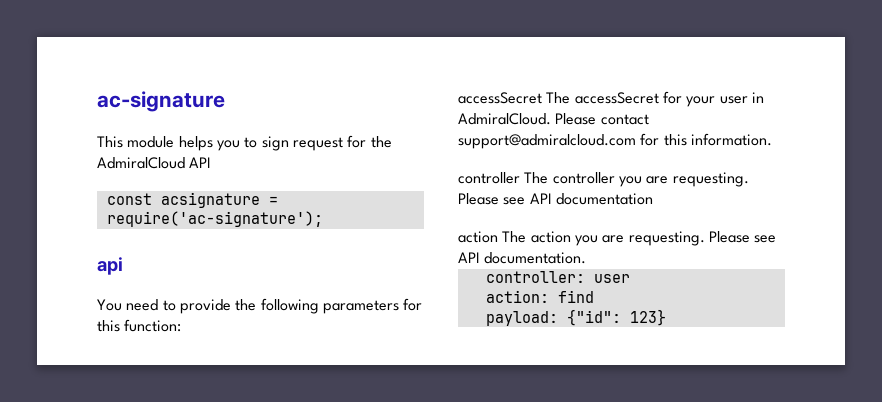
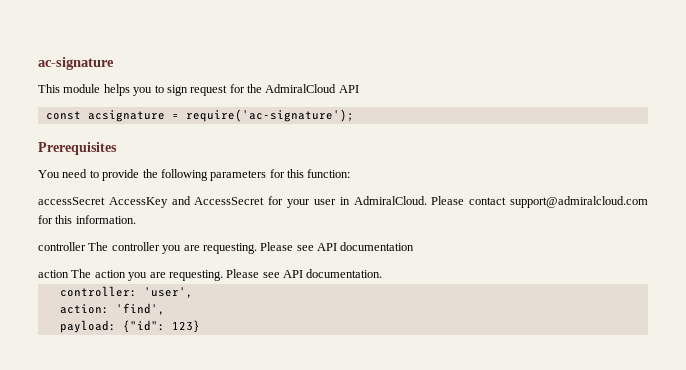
[97,257,123,275] api -> [38,142,117,155] Prerequisites
[546,92,659,104] The accessSecret -> [108,196,265,208] AccessKey and AccessSecret
[593,274,630,283] user -> [143,287,193,298] 'user',
[557,290,594,303] find -> [115,303,165,315] 'find',

